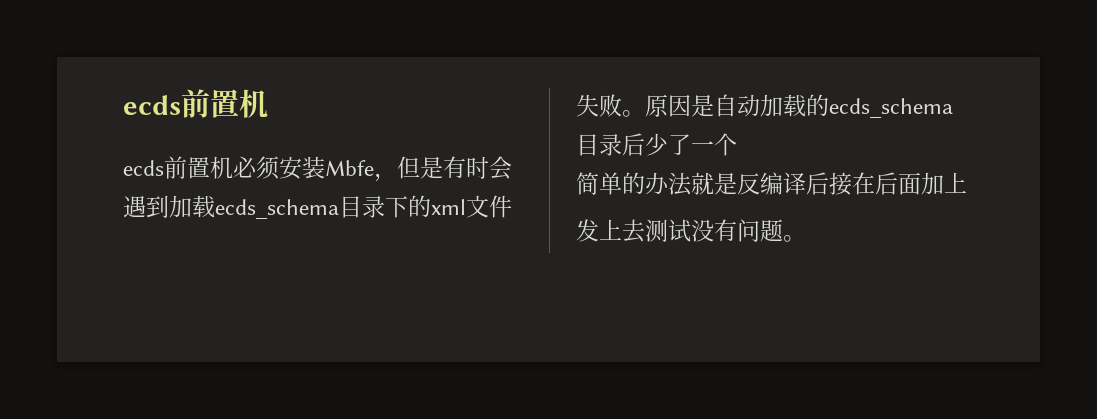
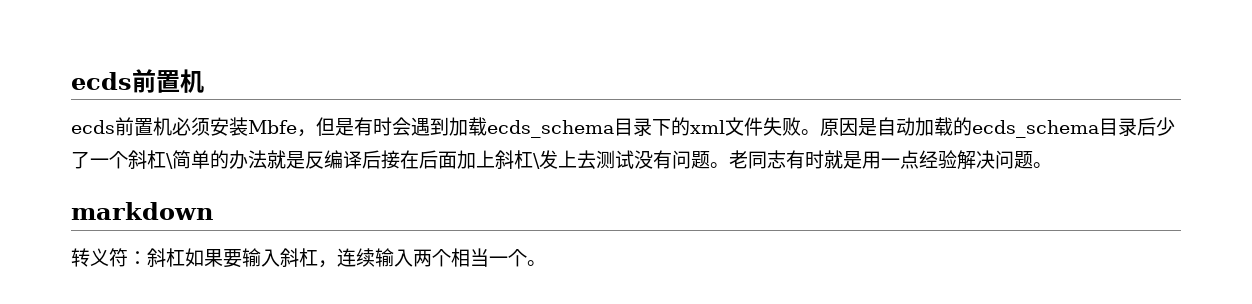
(737, 144) // -> [128,150,173,169] 斜杠\
(967, 182) // -> [495,150,540,169] 斜杠\
(806, 238) none -> [729,150,1052,170] [71,202,213,220] [71,248,546,268] 老同志有时就是用一点经验解决问题。 // markdown // 转义符：斜杠如果要输入斜杠，连续输入两个相当一个。

